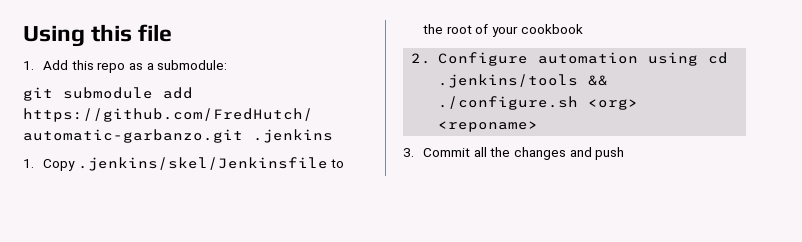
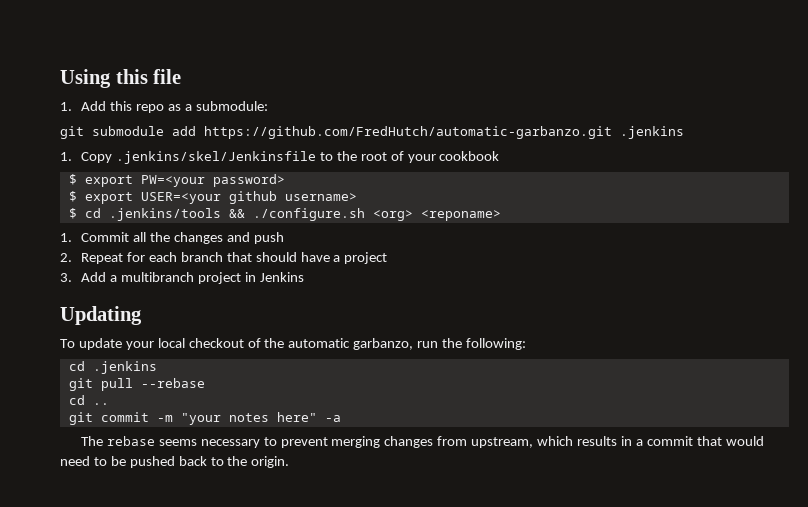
[411,52,698,66] 2. Configure automation using -> [68,174,285,187] [68,191,357,204] [68,208,77,219] $ export PW=<your password> // $ export USER=<your github username> // $
[403,148,414,157] 3. -> [60,233,72,242] 1.
(625, 153) none -> [60,252,388,264] [60,272,304,284] [60,306,142,325] [60,338,527,350] [68,361,157,374] [68,378,205,391] [68,395,109,405] [68,412,341,425] [80,436,764,448] [60,456,290,468] // 2. Repeat for each branch that should have a project // 3. Add a multibranch project in Jenkins // Updating // To update your local checkout of the automatic garbanzo, run the following: // cd .jenkins // git pull --rebase // cd .. // git commit -m "your notes here" -a // The rebase seems necessary to prevent merging changes from upstream, which results in a commit that would need to be pushed back to the origin.

